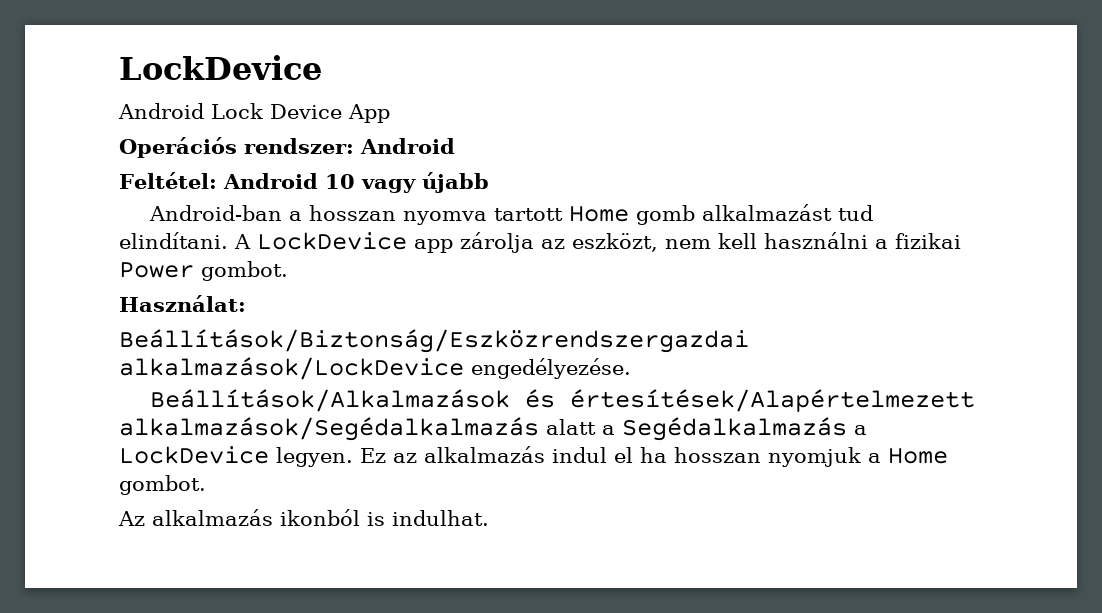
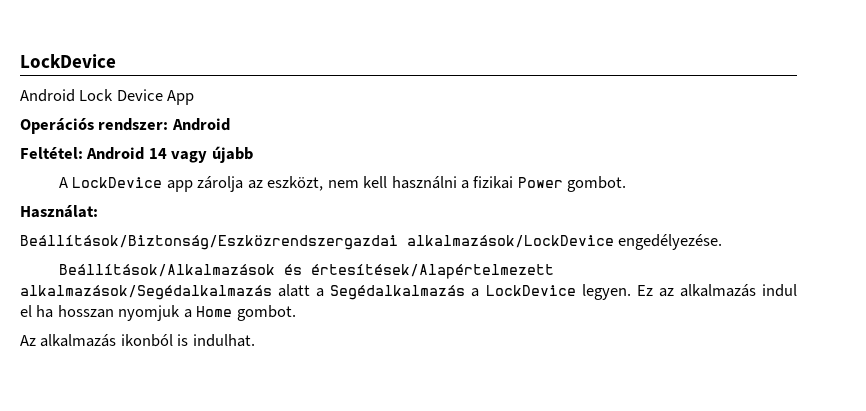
[324,174,355,189] 10 -> [148,148,167,159] 14
[149,204,874,225] [119,232,228,249] Android-ban a hosszan nyomva tartott Home gomb alkalmazást tud elindítani. -> (253, 154) none

